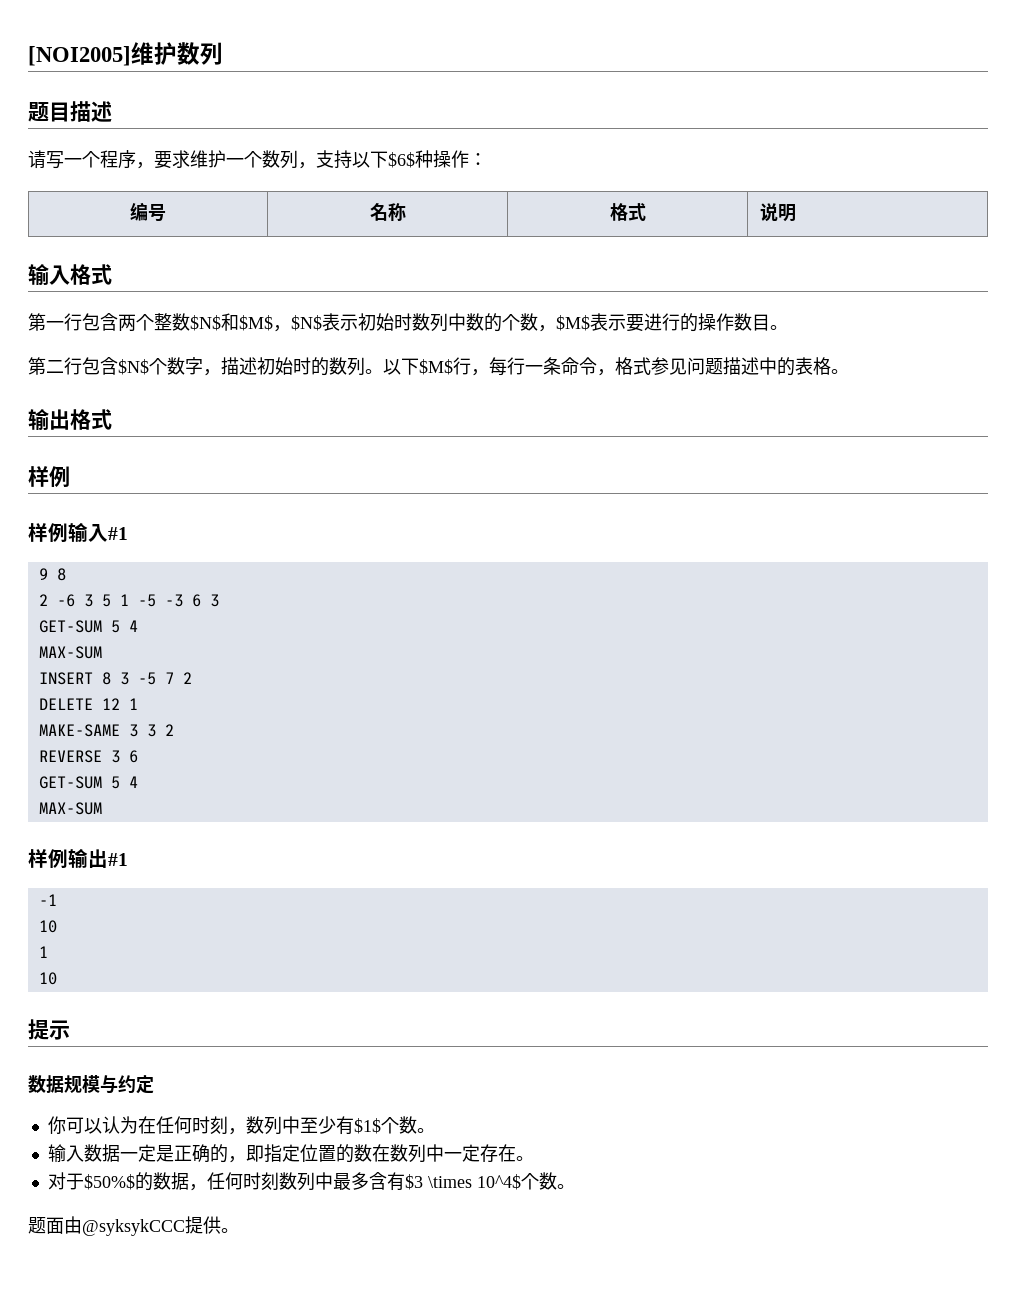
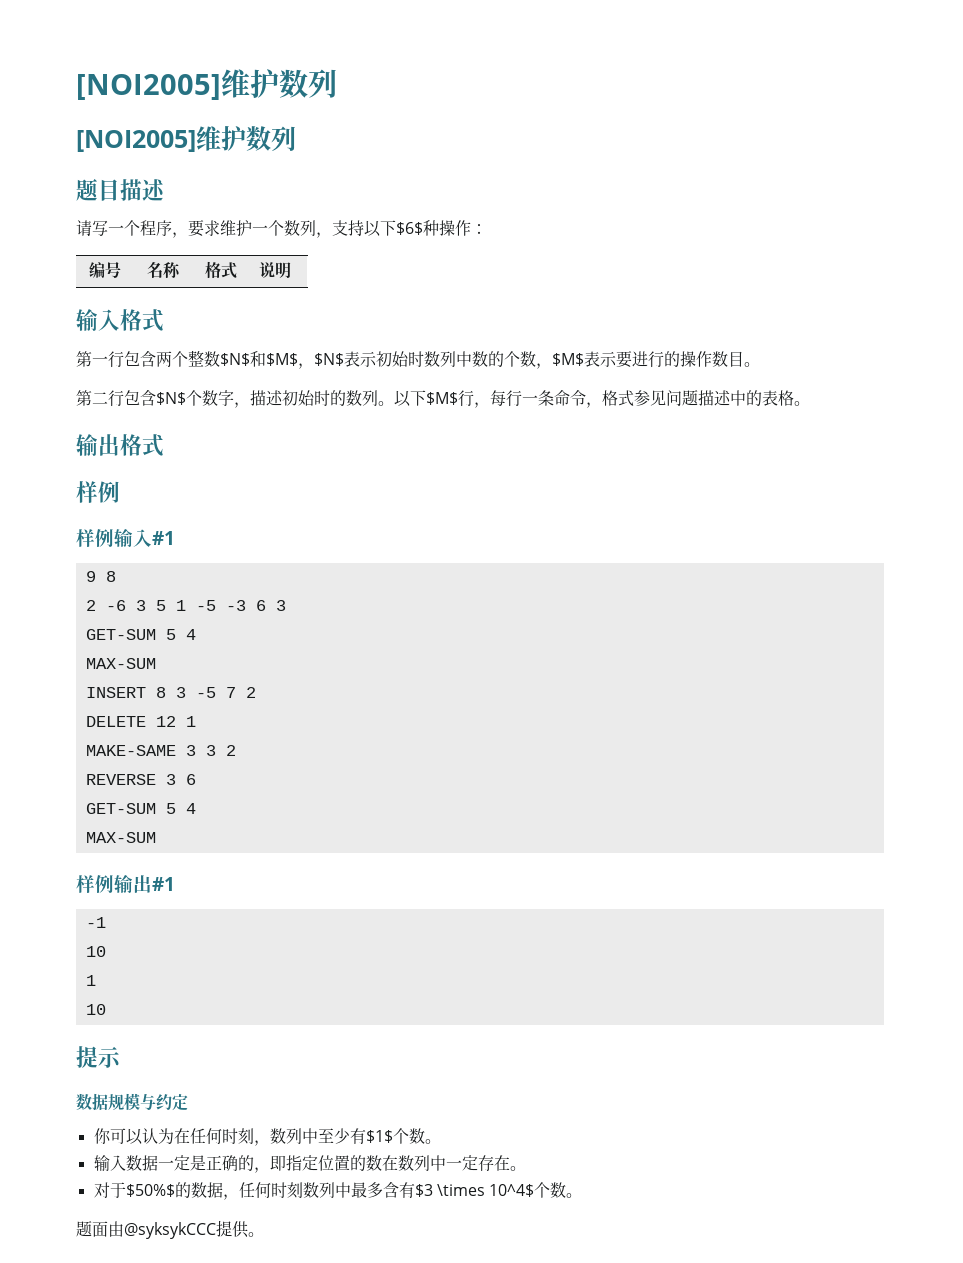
[28,42,223,66] [NOI2005]维护数列 -> [76,69,337,100] [76,126,296,152] [NOI2005]维护数列 // [NOI2005]维护数列

